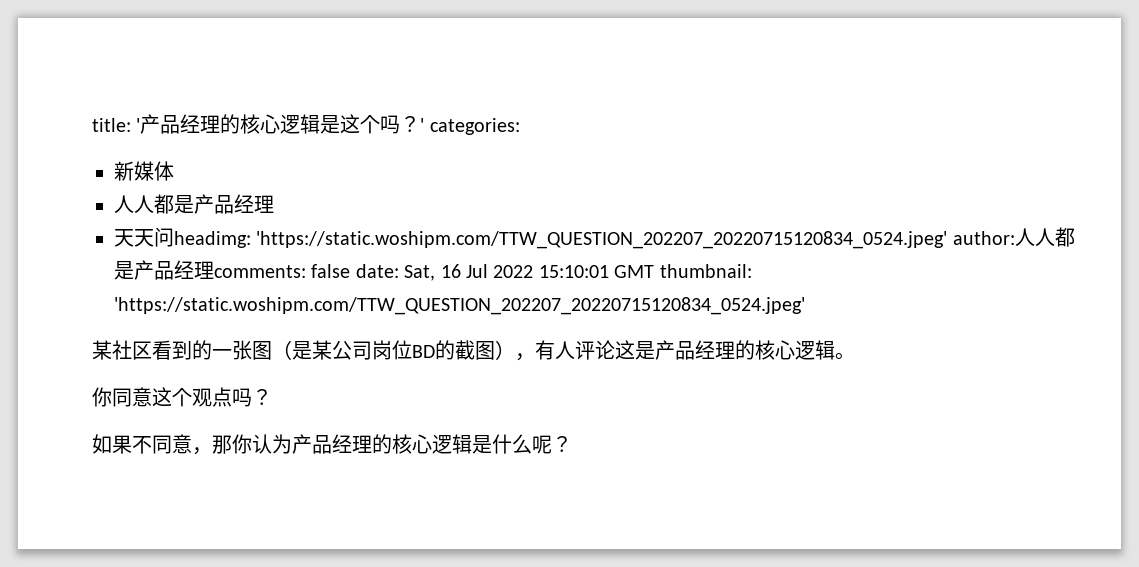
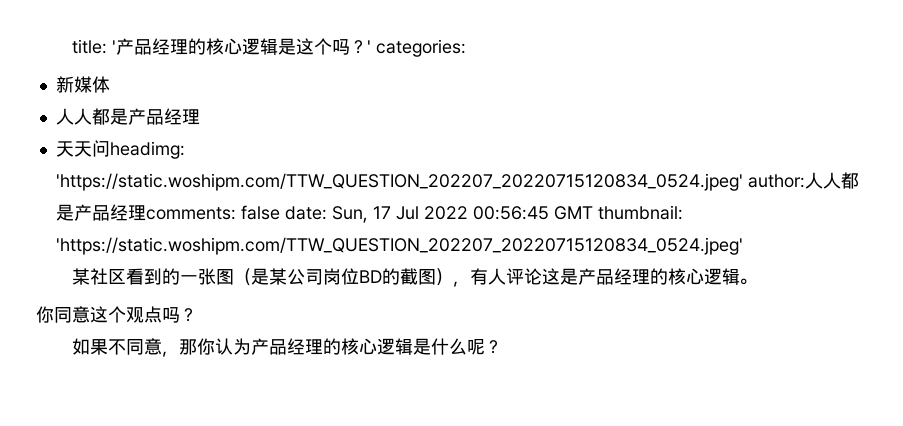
[404,264,461,281] Sat, 16 -> [331,206,391,223] Sun, 17
[538,265,609,278] 15:10:01 -> [472,206,549,220] 00:56:45

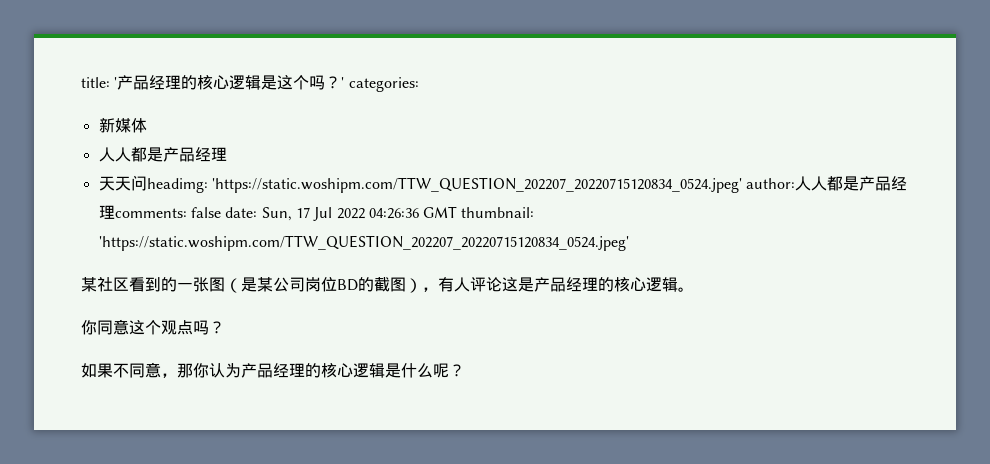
[472,206,549,220] 00:56:45 -> [368,208,419,219] 04:26:36

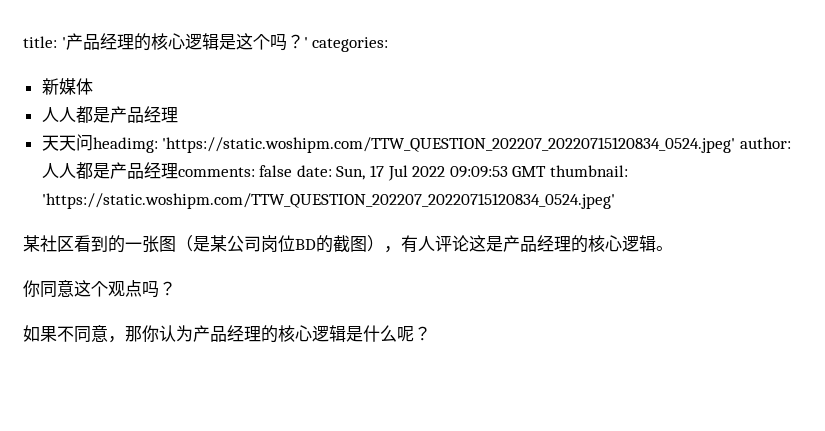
[368,208,419,219] 04:26:36 -> [449,166,508,178] 09:09:53

